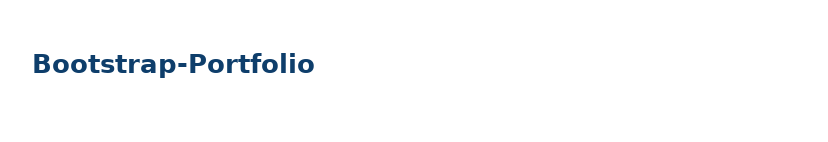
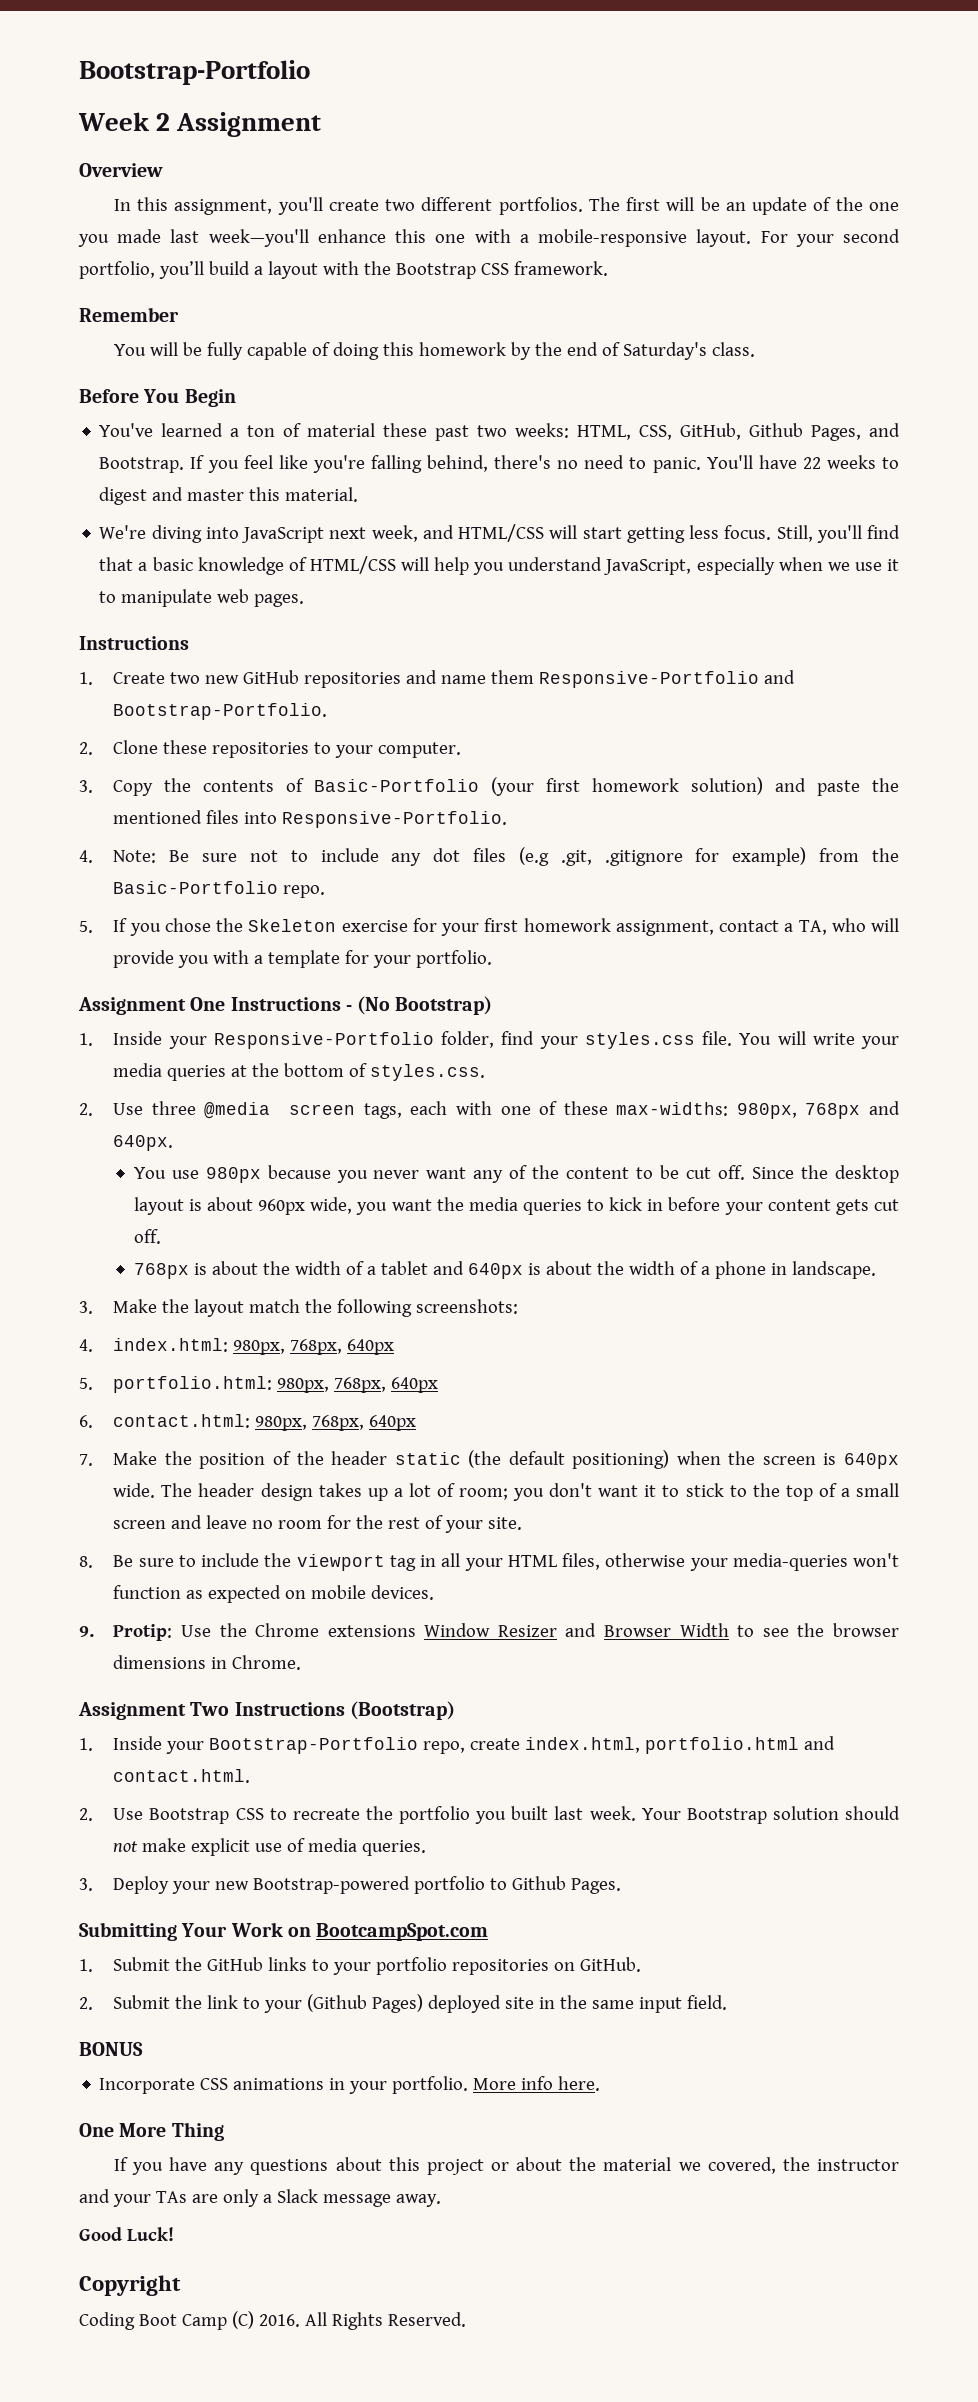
[32,53,315,78] Bootstrap-Portfolio -> [79,60,310,85] [78,112,322,137] [79,163,163,177] [113,197,899,215] [78,229,901,247] [79,261,608,279] [79,307,179,322] [113,342,755,360] [79,389,236,407] [99,423,901,441] [99,455,900,473] [99,487,359,505] [99,524,901,543] [99,556,900,575] [99,589,305,607] [79,636,189,650] [79,670,796,688] [113,703,328,720] [79,740,462,758] [79,777,899,796] [113,810,508,828] [79,847,899,866] [113,881,326,898] [79,918,900,936] [113,950,493,968] [78,996,493,1015] [79,1031,900,1049] [113,1063,486,1081] [79,1101,901,1119] [113,1135,174,1151] [133,1165,899,1183] [133,1197,900,1215] [133,1229,161,1244] [133,1261,876,1279] [79,1299,519,1317] [79,1338,395,1355] [79,1376,439,1393] [79,1414,417,1431] [79,1450,900,1469] [113,1483,899,1501] [113,1515,523,1533] [79,1553,899,1571] [113,1585,435,1603] [79,1623,899,1641] [113,1655,302,1670] [78,1701,455,1720] [79,1736,836,1754] [113,1769,251,1783] [79,1806,901,1824] [113,1838,427,1856] [79,1876,622,1894] [79,1922,489,1941] [79,1957,642,1975] [79,1994,728,2013] [79,2042,143,2056] [99,2076,601,2094] [79,2122,224,2141] [113,2157,899,2175] [79,2189,441,2207] [79,2227,174,2241] [79,2275,181,2296] [79,2311,466,2330] Bootstrap-Portfolio // Week 2 Assignment // Overview // In this assignment, you'll create two different portfolios. The first will be an update of the one you made last week—you'll enhance this one with a mobile-responsive layout. For your second portfolio, you’ll build a layout with the Bootstrap CSS framework. // Remember // You will be fully capable of doing this homework by the end of Saturday's class. // Before You Begin // You've learned a ton of material these past two weeks: HTML, CSS, GitHub, Github Pages, and Bootstrap. If you feel like you're falling behind, there's no need to panic. You'll have 22 weeks to digest and master this material. // We're diving into JavaScript next week, and HTML/CSS will start getting less focus. Still, you'll find that a basic knowledge of HTML/CSS will help you understand JavaScript, especially when we use it to manipulate web pages. // Instructions // 1. Create two new GitHub repositories and name them Responsive-Portfolio and Bootstrap-Portfolio. // 2. Clone these repositories to your computer. // 3. Copy the contents of Basic-Portfolio (your first homework solution) and paste the mentioned files into Responsive-Portfolio. // 4. Note: Be sure not to include any dot files (e.g .git, .gitignore for example) from the Basic-Portfolio repo. // 5. If you chose the Skeleton exercise for your first homework assignment, contact a TA, who will provide you with a template for your portfolio. // Assignment One Instructions - (No Bootstrap) // 1. Inside your Responsive-Portfolio folder, find your styles.css file. You will write your media queries at the bottom of styles.css. // 2. Use three @media screen tags, each with one of these max-widths: 980px, 768px and 640px. // You use 980px because you never want any of the content to be cut off. Since the desktop layout is about 960px wide, you want the media queries to kick in before your content gets cut off. // 768px is about the width of a tablet and 640px is about the width of a phone in landscape. // 3. Make the layout match the following screenshots: // 4. index.html: 980px, 768px, 640px // 5. portfolio.html: 980px, 768px, 640px // 6. contact.html: 980px, 768px, 640px // 7. Make the position of the header static (the default positioning) when the screen is 640px wide. The header design takes up a lot of room; you don't want it to stick to the top of a small screen and leave no room for the rest of your site. // 8. Be sure to include the viewport tag in all your HTML files, otherwise your media-queries won't function as expected on mobile devices. // 9. Protip: Use the Chrome extensions Window Resizer and Browser Width to see the browser dimensions in Chrome. // Assignment Two Instructions (Bootstrap) // 1. Inside your Bootstrap-Portfolio repo, create index.html, portfolio.html and contact.html. // 2. Use Bootstrap CSS to recreate the portfolio you built last week. Your Bootstrap solution should not make explicit use of media queries. // 3. Deploy your new Bootstrap-powered portfolio to Github Pages. // Submitting Your Work on BootcampSpot.com // 1. Submit the GitHub links to your portfolio repositories on GitHub. // 2. Submit the link to your (Github Pages) deployed site in the same input field. // BONUS // Incorporate CSS animations in your portfolio. More info here. // One More Thing // If you have any questions about this project or about the material we covered, the instructor and your TAs are only a Slack message away. // Good Luck! // Copyright // Coding Boot Camp (C) 2016. All Rights Reserved.

